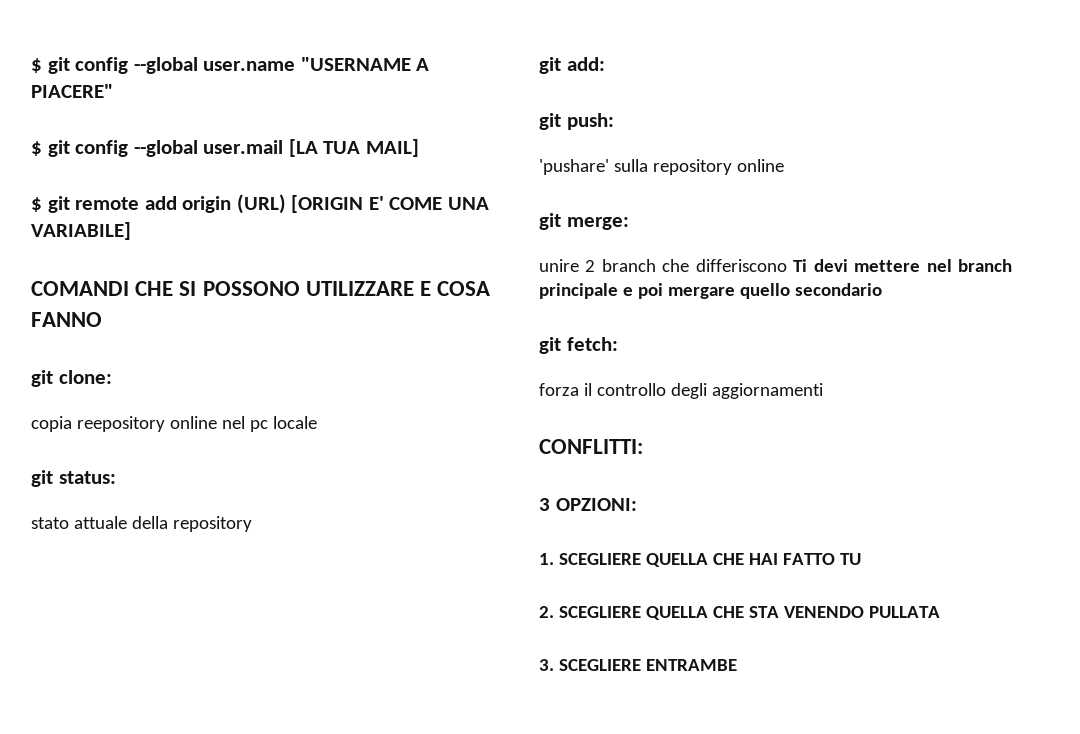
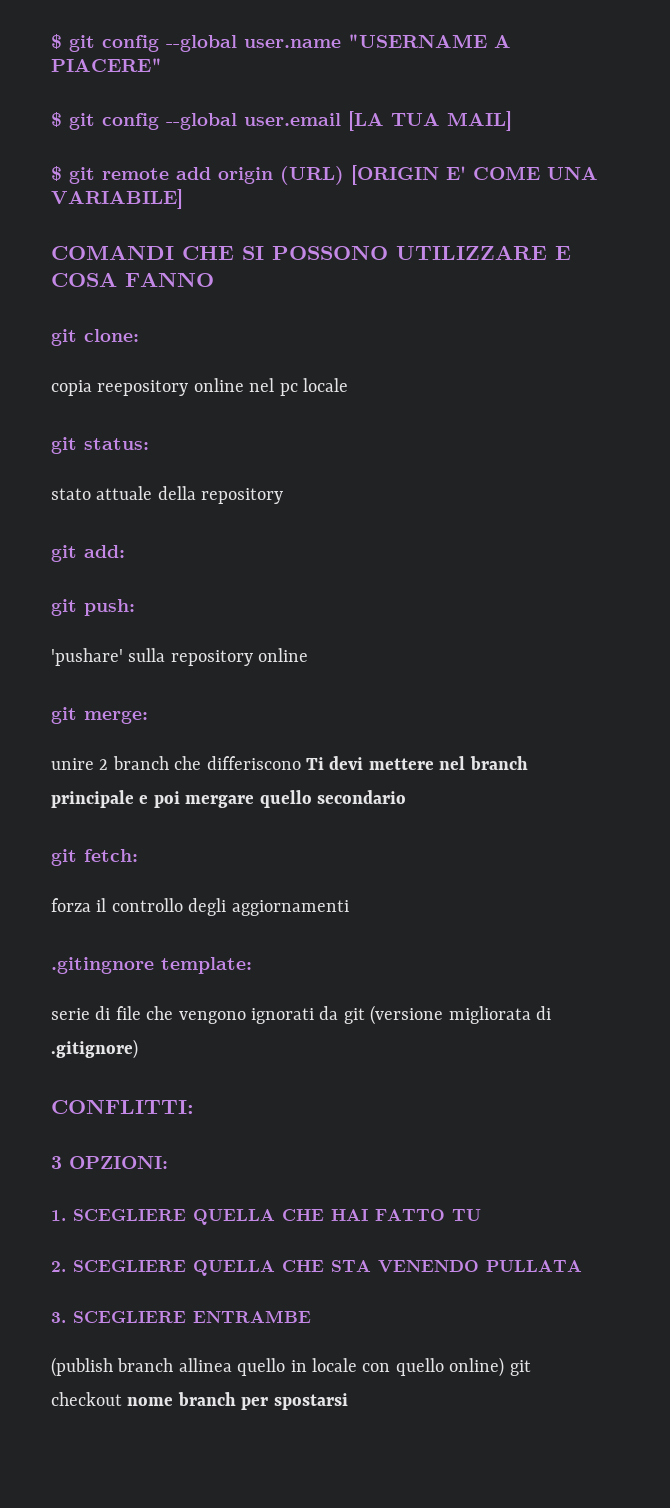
[203,140,284,154] user.mail -> [244,113,341,126] user.email
(823, 391) none -> [51,957,252,974] [51,1005,551,1025] [51,1039,138,1059] // .gitingnore template: // serie di file che vengono ignorati da git (versione migliorata di .gitignore)
(737, 665) none -> [51,1357,531,1377] [51,1392,348,1410] // (publish branch allinea quello in locale con quello online) git checkout nome branch per spostarsi

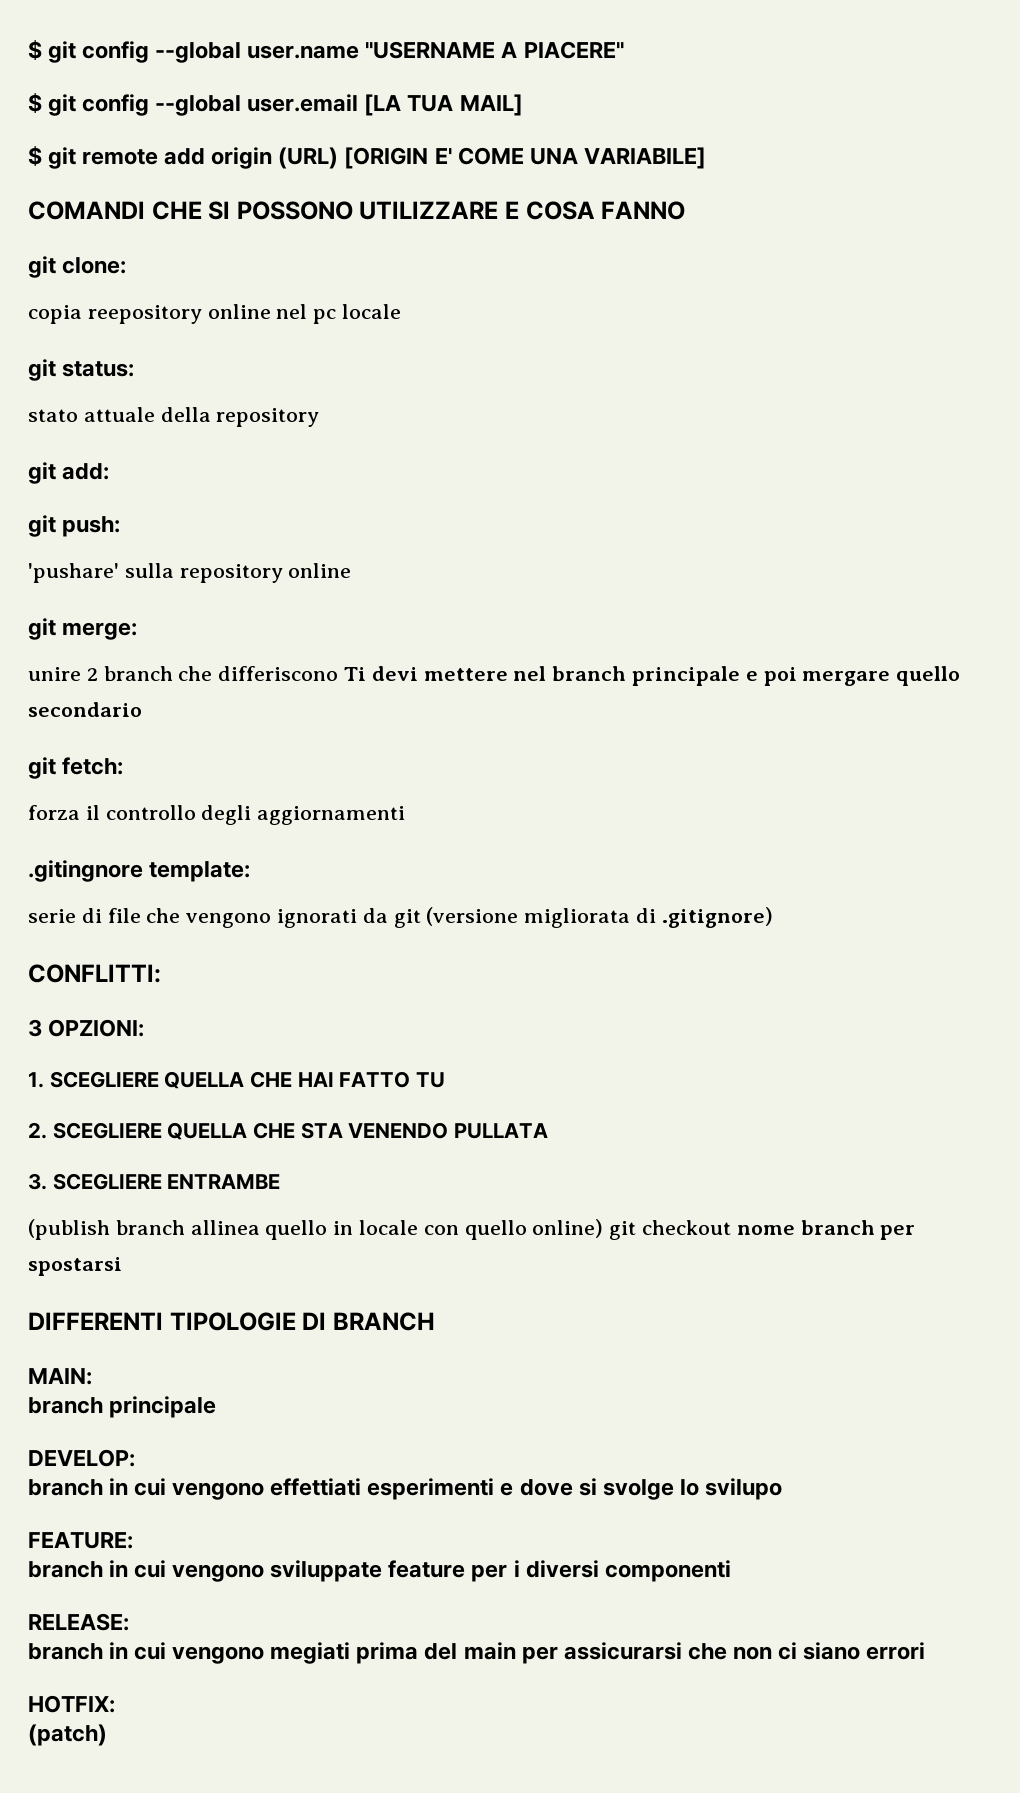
(348, 1401) none -> [28,1312,435,1331] [28,1368,92,1385] [28,1396,217,1418] [28,1449,135,1467] [28,1478,782,1500] [28,1532,133,1549] [28,1560,731,1582] [28,1613,129,1631] [28,1642,926,1664] [28,1695,115,1713] [28,1724,107,1746] // DIFFERENTI TIPOLOGIE DI BRANCH // MAIN: // branch principale // DEVELOP: // branch in cui vengono effettiati esperimenti e dove si svolge lo svilupo // FEATURE: // branch in cui vengono sviluppate feature per i diversi componenti // RELEASE: // branch in cui vengono megiati prima del main per assicurarsi che non ci siano errori // HOTFIX: // (patch)

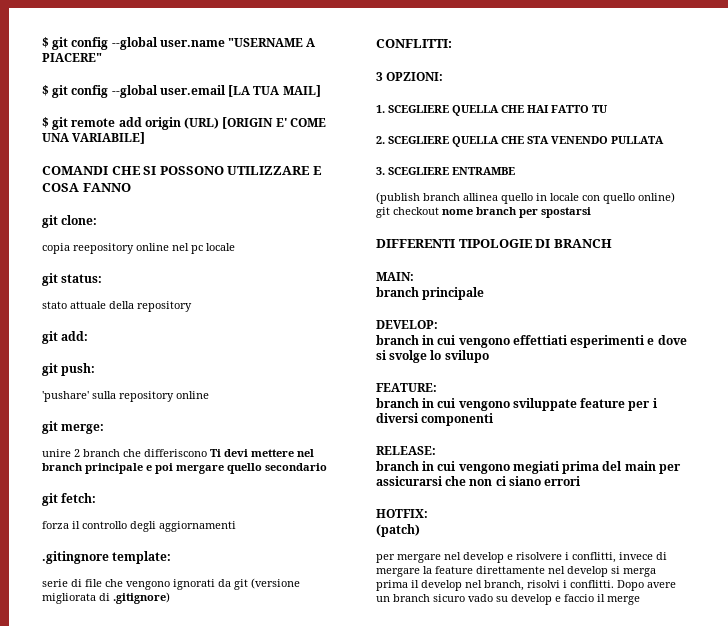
(107, 1735) none -> [376,552,667,563] [376,566,656,577] [376,580,676,591] [376,594,640,605] // per mergare nel develop e risolvere i conflitti, invece di mergare la feature direttamente nel develop si merga prima il develop nel branch, risolvi i conflitti. Dopo avere un branch sicuro vado su develop e faccio il merge

